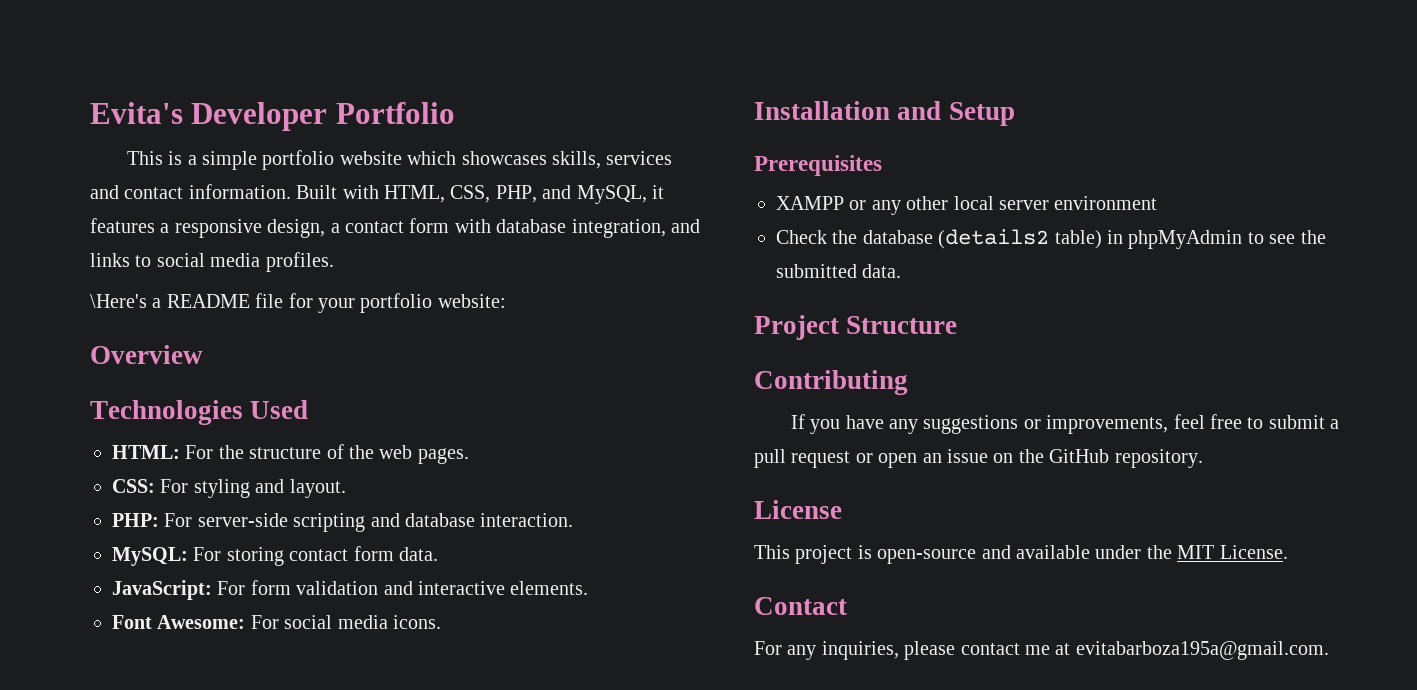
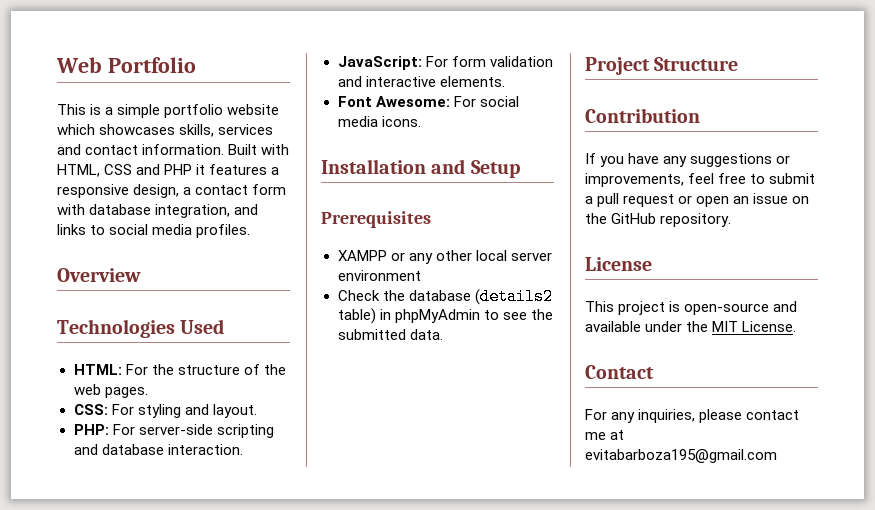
[90,102,328,131] Evita's Developer -> [56,57,102,73] Web
[450,185,647,204] CSS, PHP, and MySQL, -> [104,164,193,175] CSS and PHP
[90,293,506,313] // \Here's a README file for your portfolio website: -> (251, 231) none
[112,546,438,566] // MySQL: For storing contact form data. -> (243, 449) none
[754,370,908,395] Contributing -> [585,108,700,123] Contribution
[1075,641,1329,660] evitabarboza195a@gmail.com. -> [585,449,777,463] evitabarboza195@gmail.com

